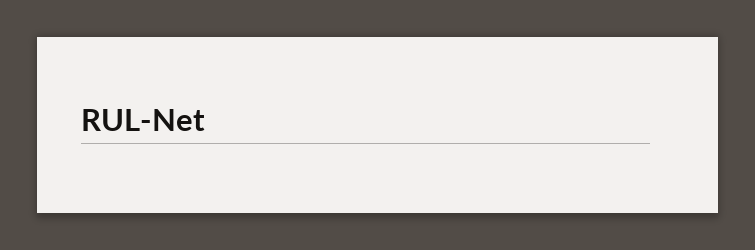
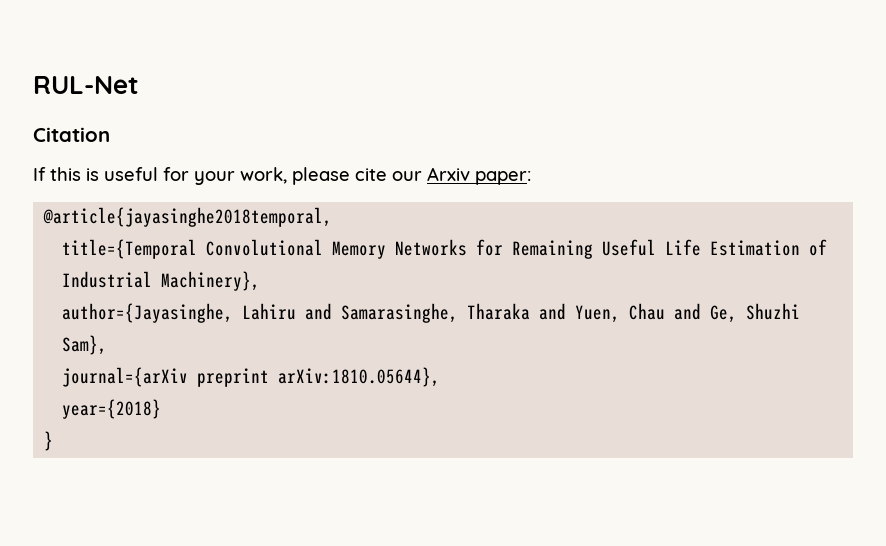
(205, 120) none -> [33,127,110,142] [33,167,531,185] [43,207,333,227] [62,239,828,259] [62,271,261,291] [62,303,801,323] [62,335,108,355] [62,367,441,387] [62,399,162,419] [44,431,54,451] // Citation // If this is useful for your work, please cite our Arxiv paper: // @article{jayasinghe2018temporal, // title={Temporal Convolutional Memory Networks for Remaining Useful Life Estimation of Industrial Machinery}, // author={Jayasinghe, Lahiru and Samarasinghe, Tharaka and Yuen, Chau and Ge, Shuzhi Sam}, // journal={arXiv preprint arXiv:1810.05644}, // year={2018} // }

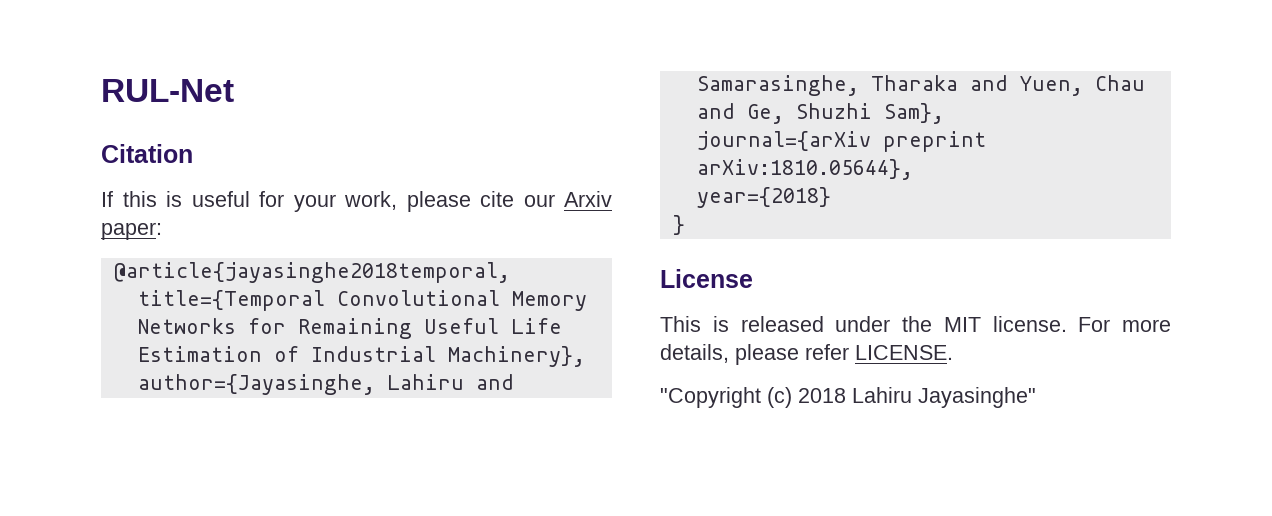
(54, 441) none -> [660,269,753,288] [660,316,1171,332] [660,344,953,365] [660,387,1036,408] // License // This is released under the MIT license. For more details, please refer LICENSE. // "Copyright (c) 2018 Lahiru Jayasinghe"

